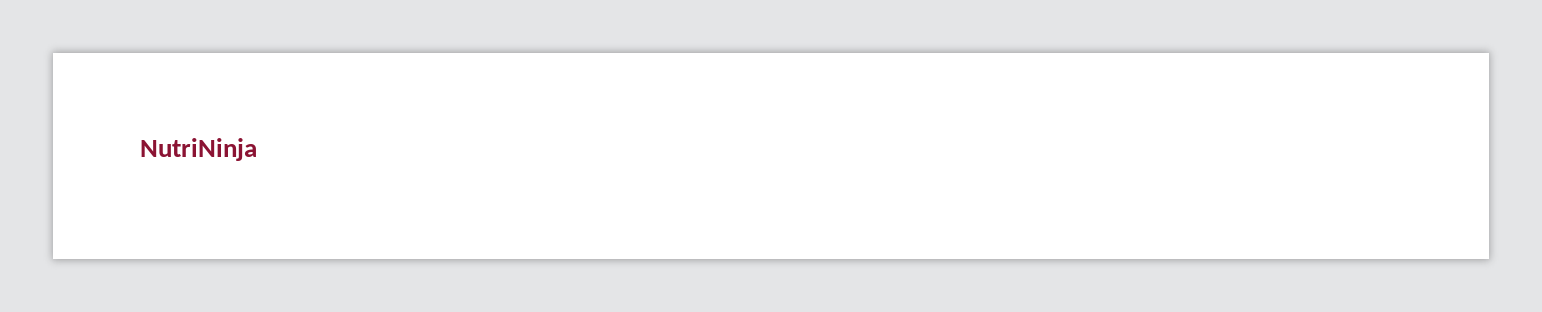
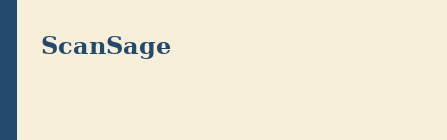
[140,138,257,161] NutriNinja -> [41,36,171,59] ScanSage

